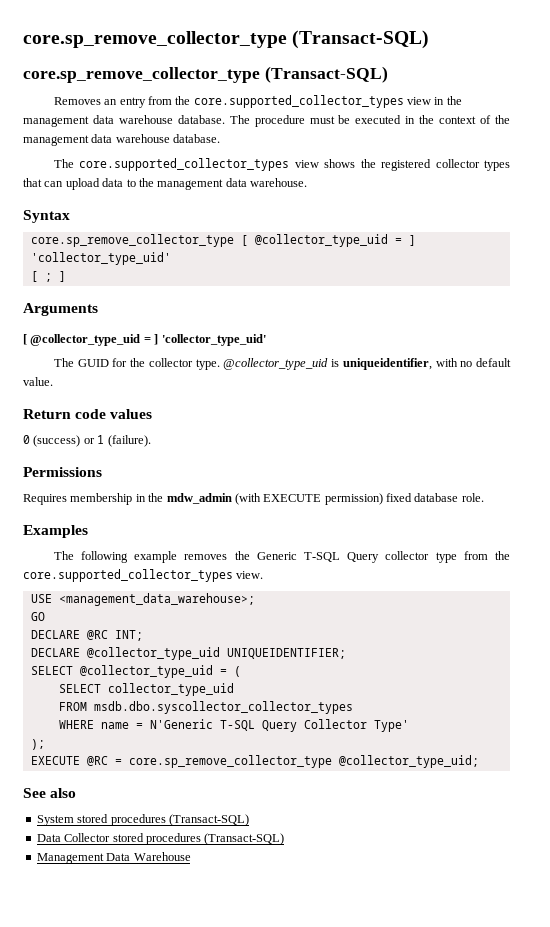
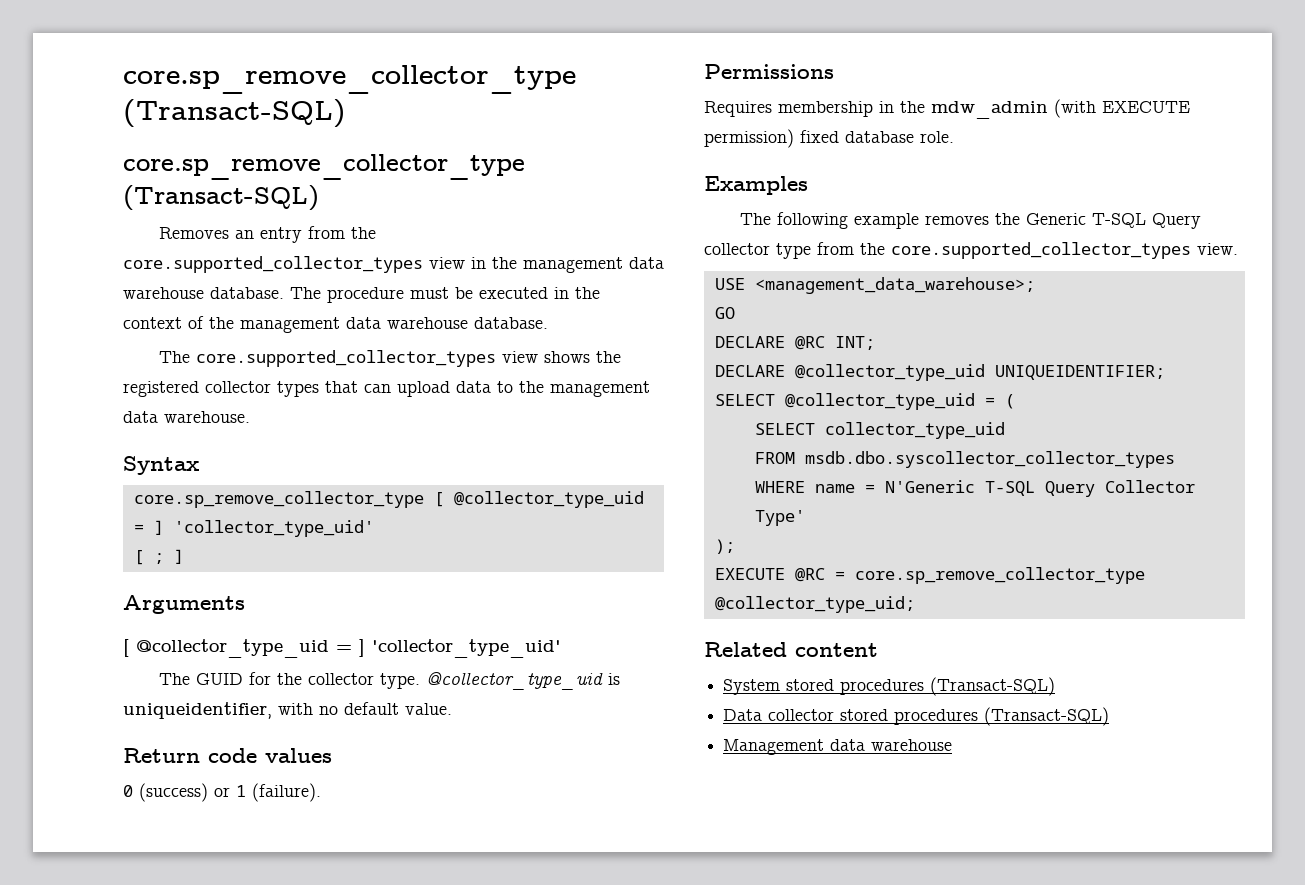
[23,788,77,798] See also -> [704,642,878,657] Related content
[64,833,111,842] Collector -> [768,709,835,721] collector
[106,852,191,861] Data Warehouse -> [830,739,953,751] data warehouse

